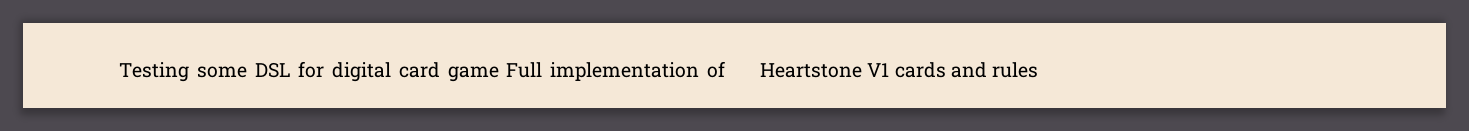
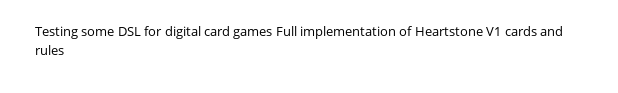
[447,66,499,82] game -> [233,29,273,39] games

